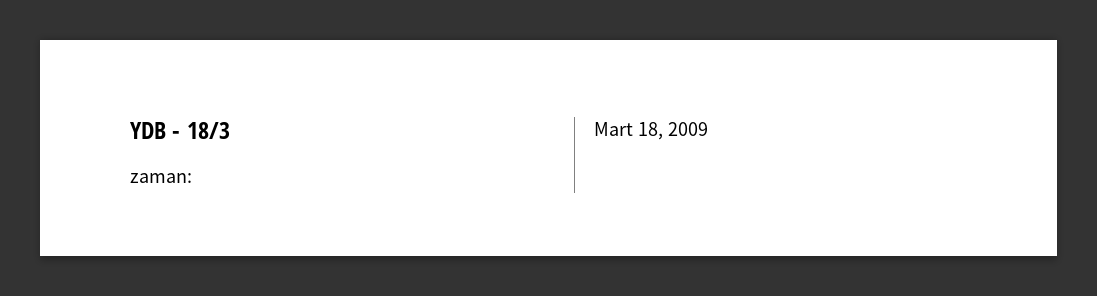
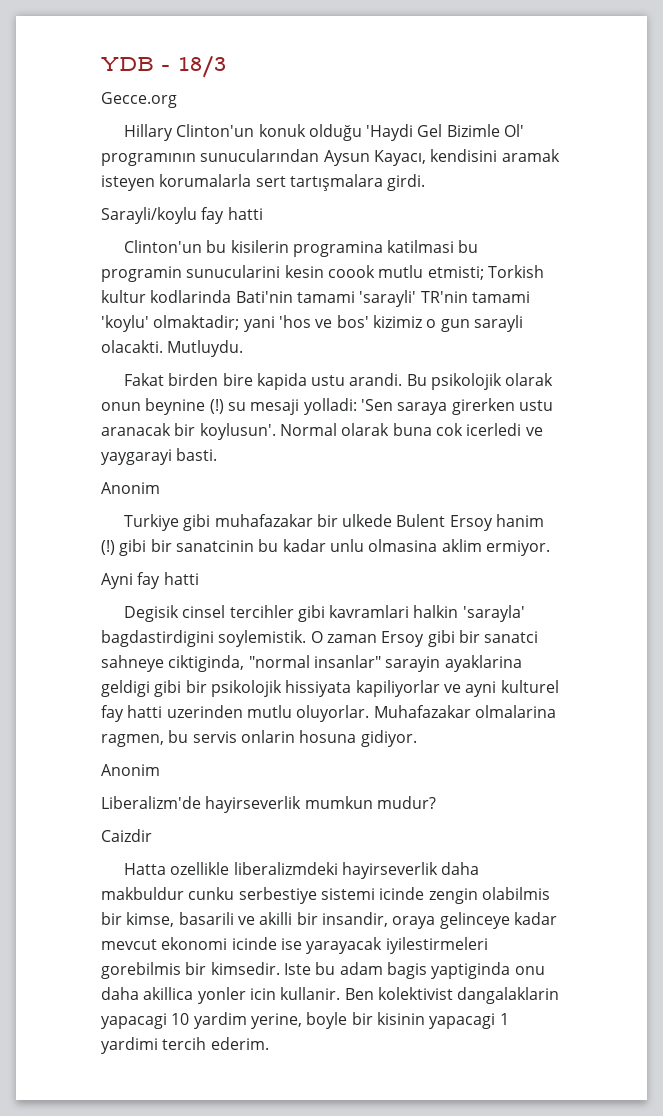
[130,173,192,183] [594,122,708,140] zaman: // Mart 18, 2009 -> [101,92,177,108] [123,124,525,141] [101,149,560,166] [101,174,426,191] [101,207,263,224] [123,240,479,257] [101,265,544,282] [101,290,530,307] [101,315,523,332] [101,340,244,357] [123,373,554,390] [101,398,553,415] [101,423,543,440] [101,448,218,465] [101,482,160,494] [123,514,545,531] [101,539,550,556] [101,572,199,589] [123,605,525,622] [101,630,539,647] [101,655,522,672] [101,680,559,697] [101,705,556,722] [101,730,417,747] [101,764,160,776] [101,796,436,813] [101,829,152,842] [123,862,480,879] [101,887,550,904] [101,912,557,929] [101,937,488,954] [101,962,545,979] [101,987,560,1004] [101,1012,509,1029] [101,1037,269,1054] Gecce.org // Hillary Clinton'un konuk olduğu 'Haydi Gel Bizimle Ol' programının sunucularından Aysun Kayacı, kendisini aramak isteyen korumalarla sert tartışmalara girdi. // Sarayli/koylu fay hatti // Clinton'un bu kisilerin programina katilmasi bu programin sunucularini kesin coook mutlu etmisti; Torkish kultur kodlarinda Bati'nin tamami 'sarayli' TR'nin tamami 'koylu' olmaktadir; yani 'hos ve bos' kizimiz o gun sarayli olacakti. Mutluydu. // Fakat birden bire kapida ustu arandi. Bu psikolojik olarak onun beynine (!) su mesaji yolladi: 'Sen saraya girerken ustu aranacak bir koylusun'. Normal olarak buna cok icerledi ve yaygarayi basti. // Anonim // Turkiye gibi muhafazakar bir ulkede Bulent Ersoy hanim (!) gibi bir sanatcinin bu kadar unlu olmasina aklim ermiyor. // Ayni fay hatti // Degisik cinsel tercihler gibi kavramlari halkin 'sarayla' bagdastirdigini soylemistik. O zaman Ersoy gibi bir sanatci sahneye ciktiginda, "normal insanlar" sarayin ayaklarina geldigi gibi bir psikolojik hissiyata kapiliyorlar ve ayni kulturel fay hatti uzerinden mutlu oluyorlar. Muhafazakar olmalarina ragmen, bu servis onlarin hosuna gidiyor. // Anonim // Liberalizm'de hayirseverlik mumkun mudur? // Caizdir // Hatta ozellikle liberalizmdeki hayirseverlik daha makbuldur cunku serbestiye sistemi icinde zengin olabilmis bir kimse, basarili ve akilli bir insandir, oraya gelinceye kadar mevcut ekonomi icinde ise yarayacak iyilestirmeleri gorebilmis bir kimsedir. Iste bu adam bagis yaptiginda onu daha akillica yonler icin kullanir. Ben kolektivist dangalaklarin yapacagi 10 yardim yerine, boyle bir kisinin yapacagi 1 yardimi tercih ederim.

